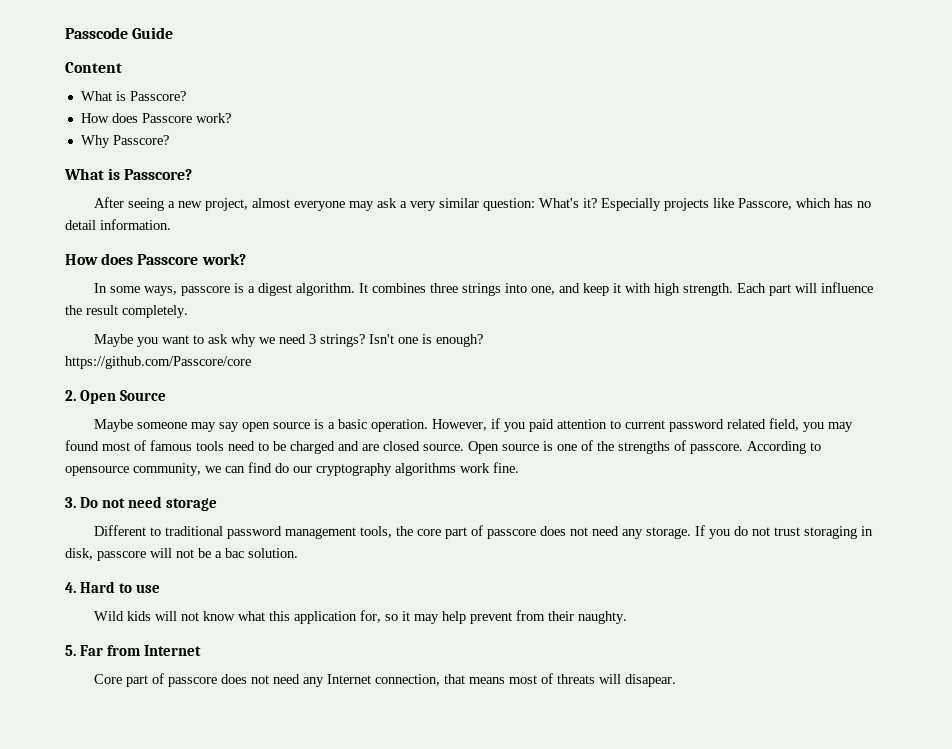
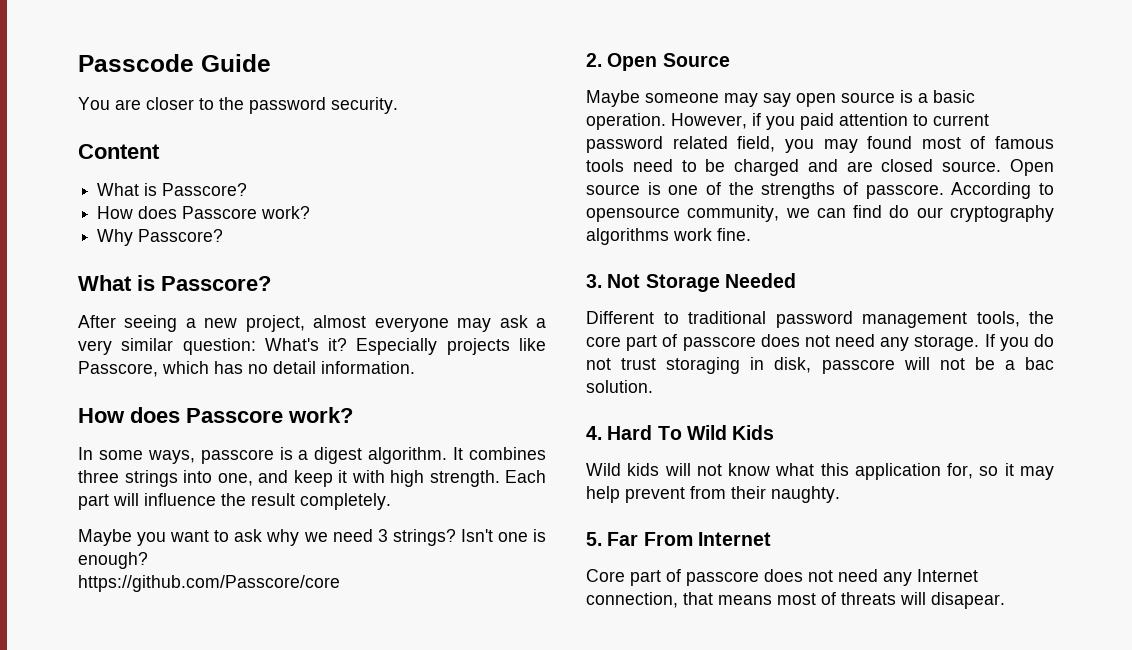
(174, 33) none -> [78,97,398,114] // You are closer to the password security.
[79,496,217,511] Do not need storage -> [607,273,796,292] Not Storage Needed
[118,583,160,593] to use -> [657,425,775,440] To Wild Kids
[106,645,141,656] from -> [643,532,693,546] From

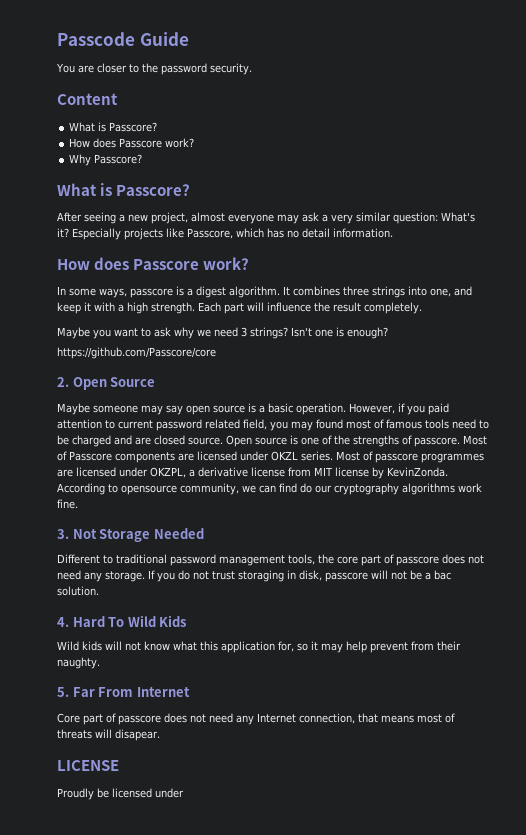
(385, 476) none -> [118,304,124,312] a
(944, 191) none -> [463,435,487,445] [57,451,484,463] [57,467,448,479] Most of Passcore components are licensed under OKZL series. Most of passcore programmes are licensed under OKZPL, a derivative license from MIT license by KevinZonda.
(1005, 600) none -> [57,760,119,771] [57,788,184,800] // LICENSE // Proudly be licensed under

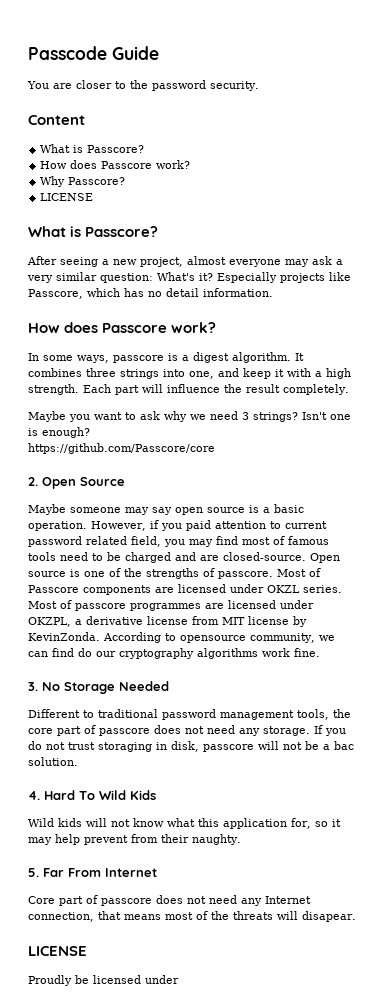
(143, 159) none -> [40,193,94,201] // LICENSE
[316,419,343,429] found -> [216,536,238,545] find
[154,435,223,445] closed source. -> [223,552,306,561] closed-source.
[72,529,97,539] Not -> [42,682,60,691] No
(455, 718) none -> [211,911,229,920] the

